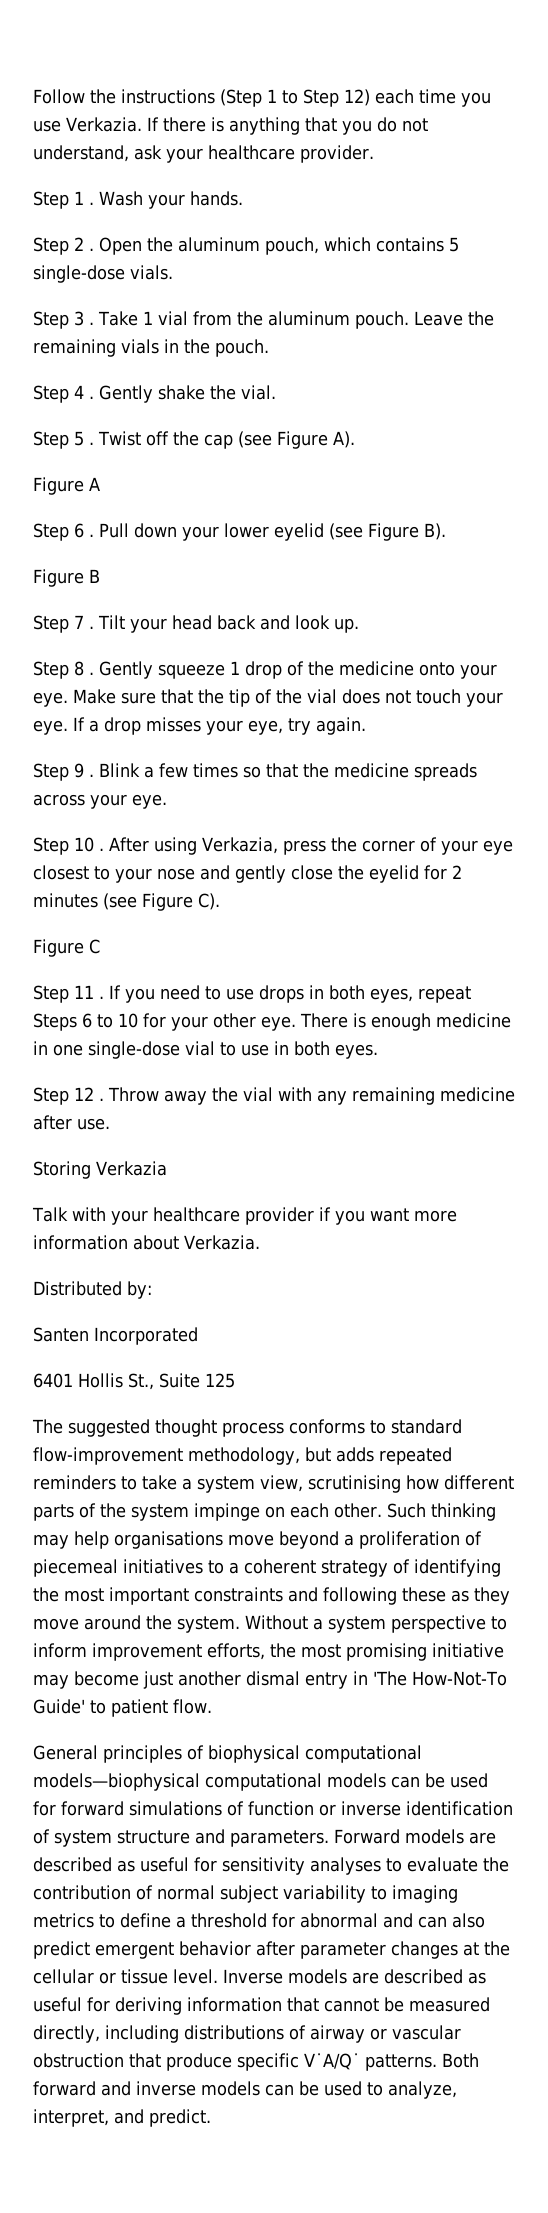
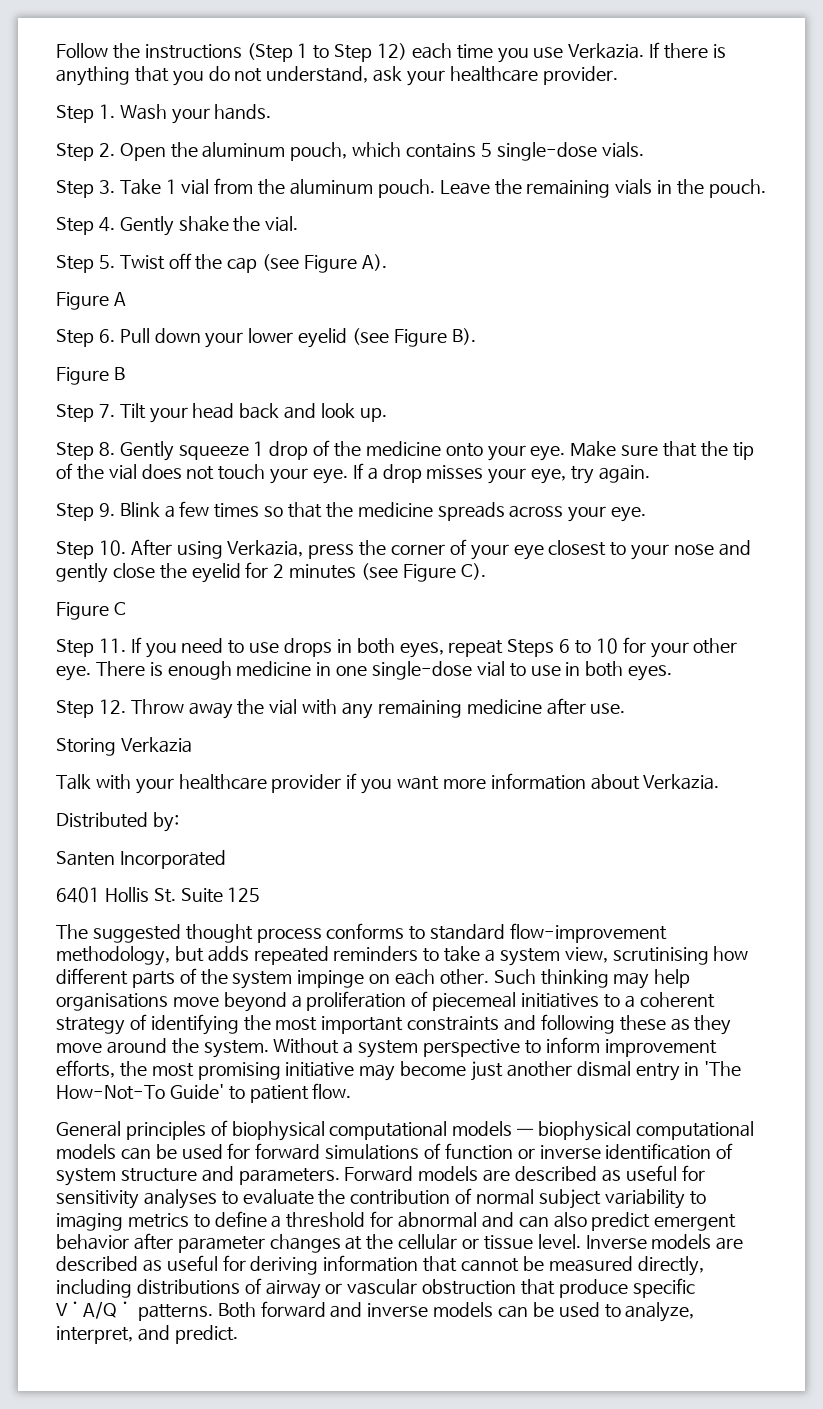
[74,191,94,205] 1 . -> [98,104,115,119] 1.
[74,237,94,251] 2 . -> [98,143,115,157] 2.
[74,311,94,326] 3 . -> [98,180,115,194] 3.
[74,385,94,399] 4 . -> [98,217,115,232] 4.
[74,431,94,446] 5 . -> [98,255,115,269] 5.
[74,523,94,538] 6 . -> [98,329,115,343] 6.
[74,615,94,629] 7 . -> [98,404,115,418] 7.
[74,661,94,676] 8 . -> [98,442,115,456] 8.
[74,763,94,778] 9 . -> [98,503,115,517] 9.
[74,837,104,852] 10 . -> [98,540,126,556] 10.
[74,985,104,999] 11 . -> [98,638,126,653] 11.
[74,1087,104,1101] 12 . -> [98,699,126,714] 12.
[128,1373,154,1390] St., -> [153,888,176,903] St.
[33,1773,200,1791] models—biophysical -> [452,1121,632,1141] models — biophysical

